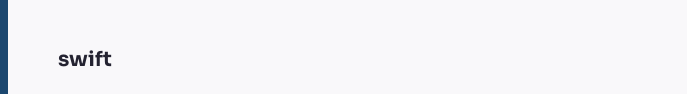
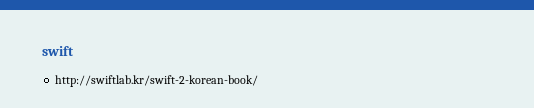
(112, 58) none -> [55,75,259,87] // http://swiftlab.kr/swift-2-korean-book/

